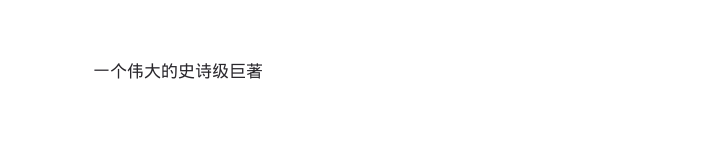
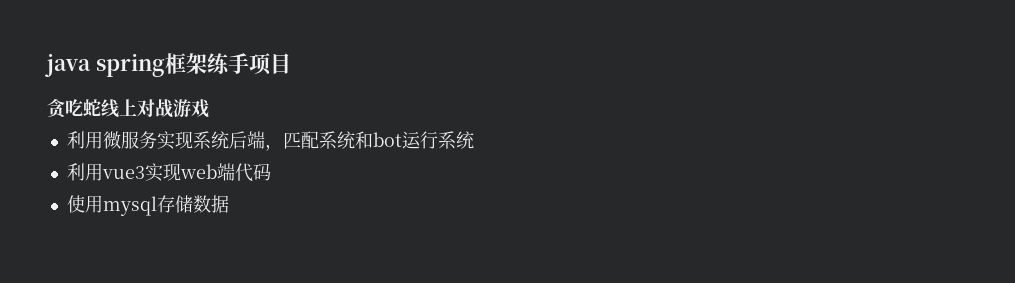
[93,63,263,79] 一个伟大的史诗级巨著 -> [45,53,291,77] [47,98,209,118] [66,131,474,151] [66,163,271,182] [66,195,229,216] java spring框架练手项目 // 贪吃蛇线上对战游戏 // 利用微服务实现系统后端，匹配系统和bot运行系统 // 利用vue3实现web端代码 // 使用mysql存储数据

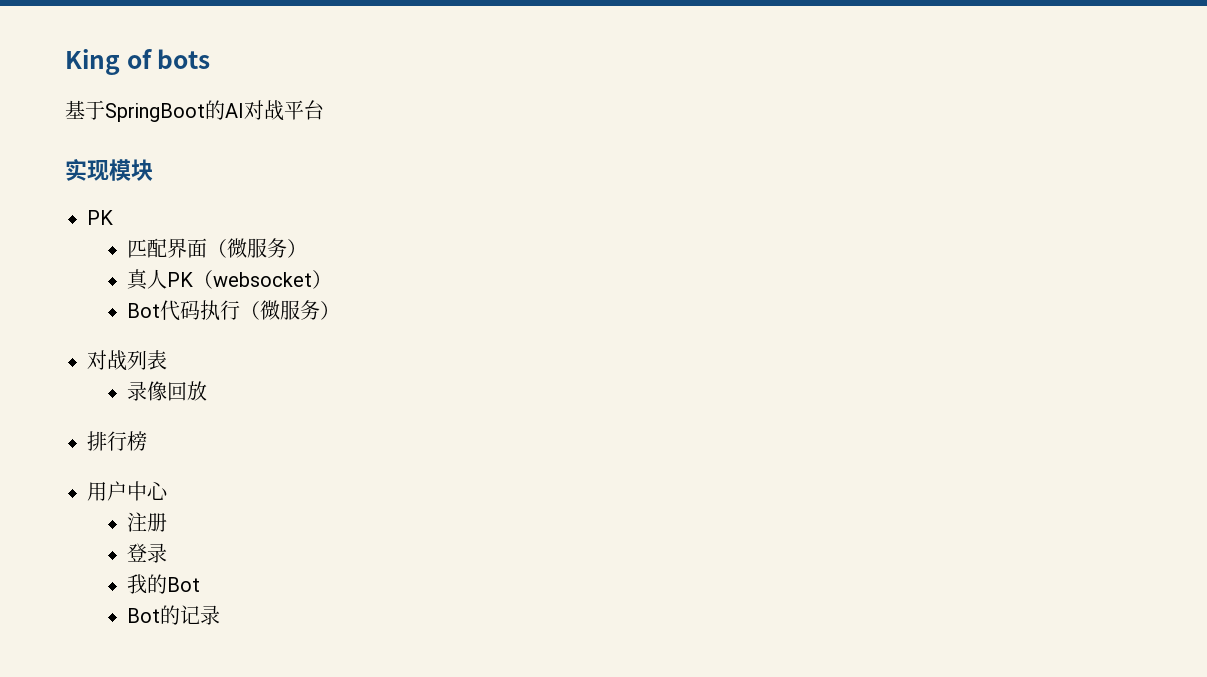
[45,53,291,77] [47,98,209,118] [66,131,474,151] [66,163,271,182] [66,195,229,216] java spring框架练手项目 // 贪吃蛇线上对战游戏 // 利用微服务实现系统后端，匹配系统和bot运行系统 // 利用vue3实现web端代码 // 使用mysql存储数据 -> [65,49,211,75] [65,100,324,122] [65,158,153,181] [87,210,113,225] [126,238,307,258] [126,269,332,290] [126,300,340,321] [87,350,167,371] [126,381,207,401] [87,431,147,451] [87,481,169,501] [126,512,167,532] [126,543,167,563] [126,574,200,594] [126,605,220,625] King of bots // 基于SpringBoot的AI对战平台 // 实现模块 // PK // 匹配界面（微服务） // 真人PK（websocket） // Bot代码执行（微服务） // 对战列表 // 录像回放 // 排行榜 // 用户中心 // 注册 // 登录 // 我的Bot // Bot的记录

